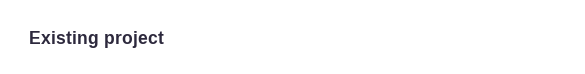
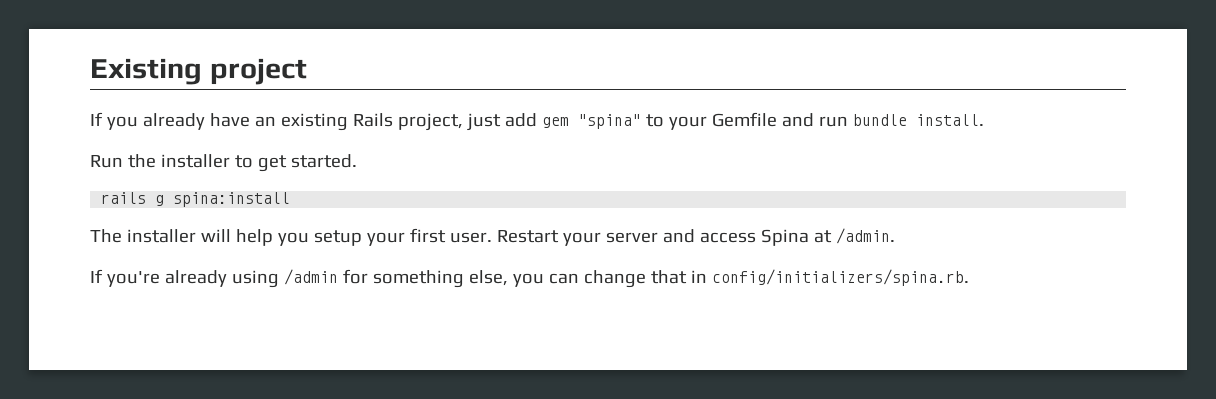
(164, 39) none -> [90,112,984,131] [90,154,357,172] [101,192,291,207] [90,228,895,246] [90,269,969,288] // If you already have an existing Rails project, just add gem "spina" to your Gemfile and run bundle install. // Run the installer to get started. // rails g spina:install // The installer will help you setup your first user. Restart your server and access Spina at /admin. // If you're already using /admin for something else, you can change that in config/initializers/spina.rb.

